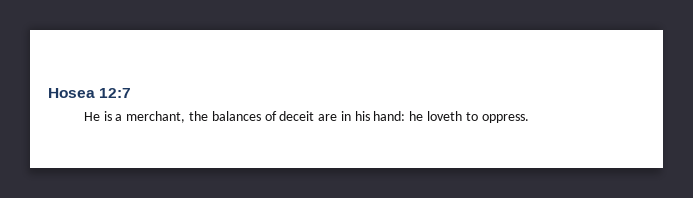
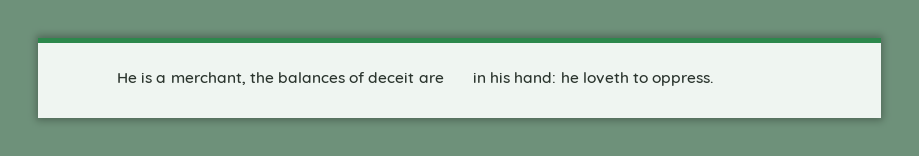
[48,88,132,98] Hosea 12:7 // -> (117, 78) none

